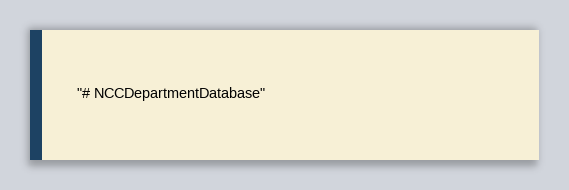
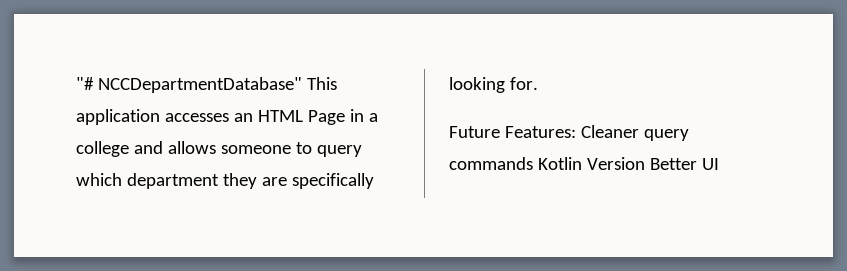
(265, 94) none -> [306,77,337,90] [76,109,378,125] [76,141,362,157] [76,173,374,189] [449,77,538,93] [449,125,689,141] [449,157,719,170] This application accesses an HTML Page in a college and allows someone to query which department they are specifically looking for. // Future Features: Cleaner query commands Kotlin Version Better UI

